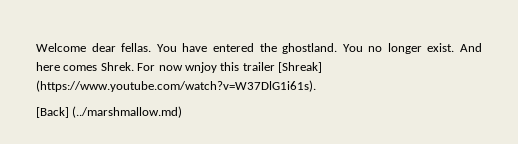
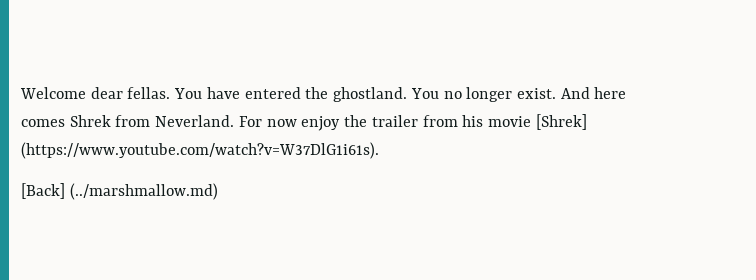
[100,62,322,73] Shrek. For now wnjoy this trailer [Shreak] -> [69,114,587,131] Shrek from Neverland. For now enjoy the trailer from his movie [Shrek]

